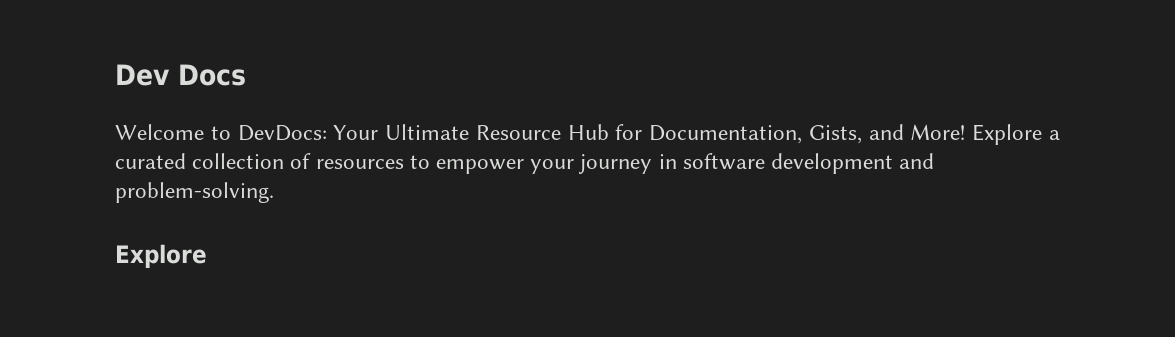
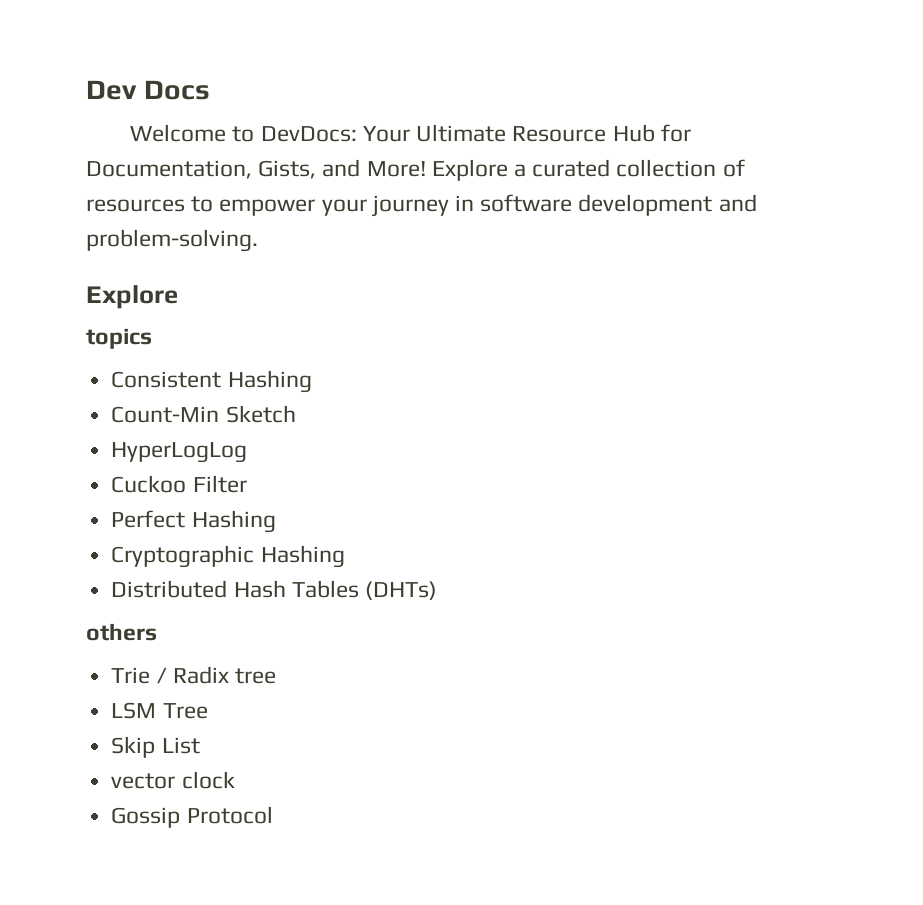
(207, 256) none -> [86,328,152,349] [111,370,312,393] [111,405,296,423] [111,442,248,463] [111,475,247,493] [111,510,276,533] [111,545,345,568] [111,580,437,600] [86,623,157,641] [111,666,276,684] [111,702,208,719] [111,736,200,758] [111,771,235,789] [111,806,273,828] // topics // Consistent Hashing // Count-Min Sketch // HyperLogLog // Cuckoo Filter // Perfect Hashing // Cryptographic Hashing // Distributed Hash Tables (DHTs) // others // Trie / Radix tree // LSM Tree // Skip List // vector clock // Gossip Protocol

